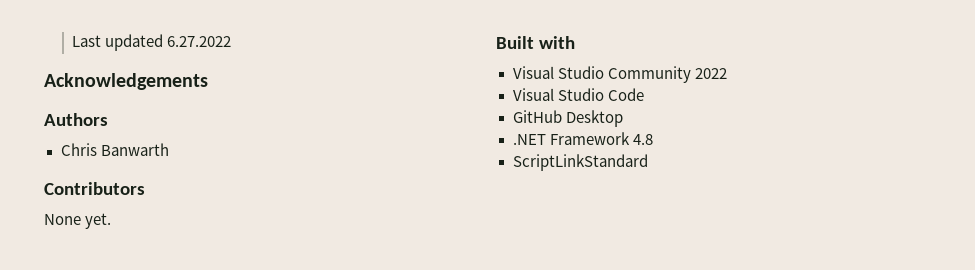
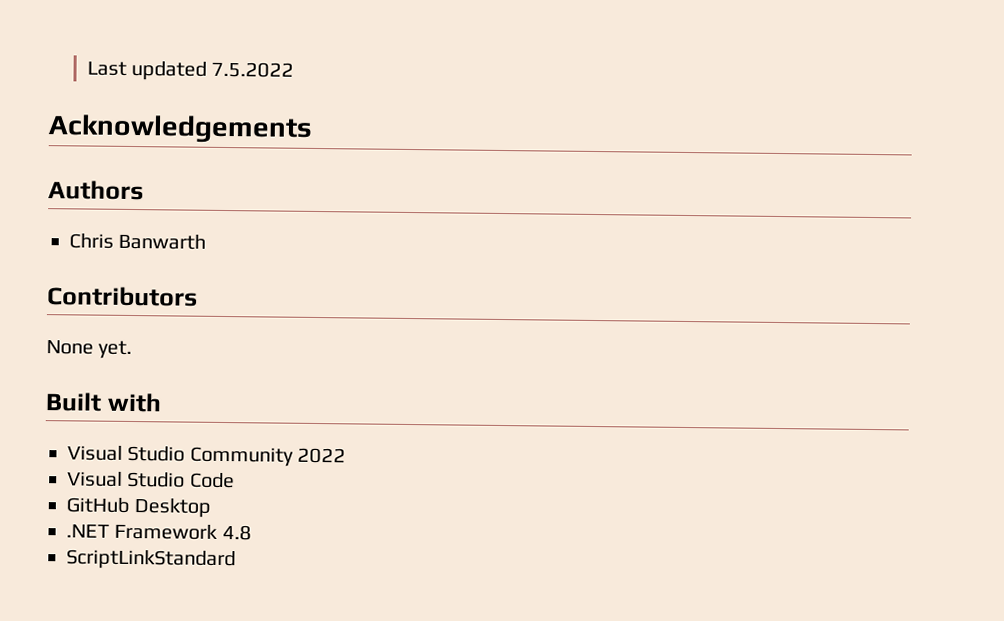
[167,36,232,47] 6.27.2022 -> [211,61,295,78] 7.5.2022

